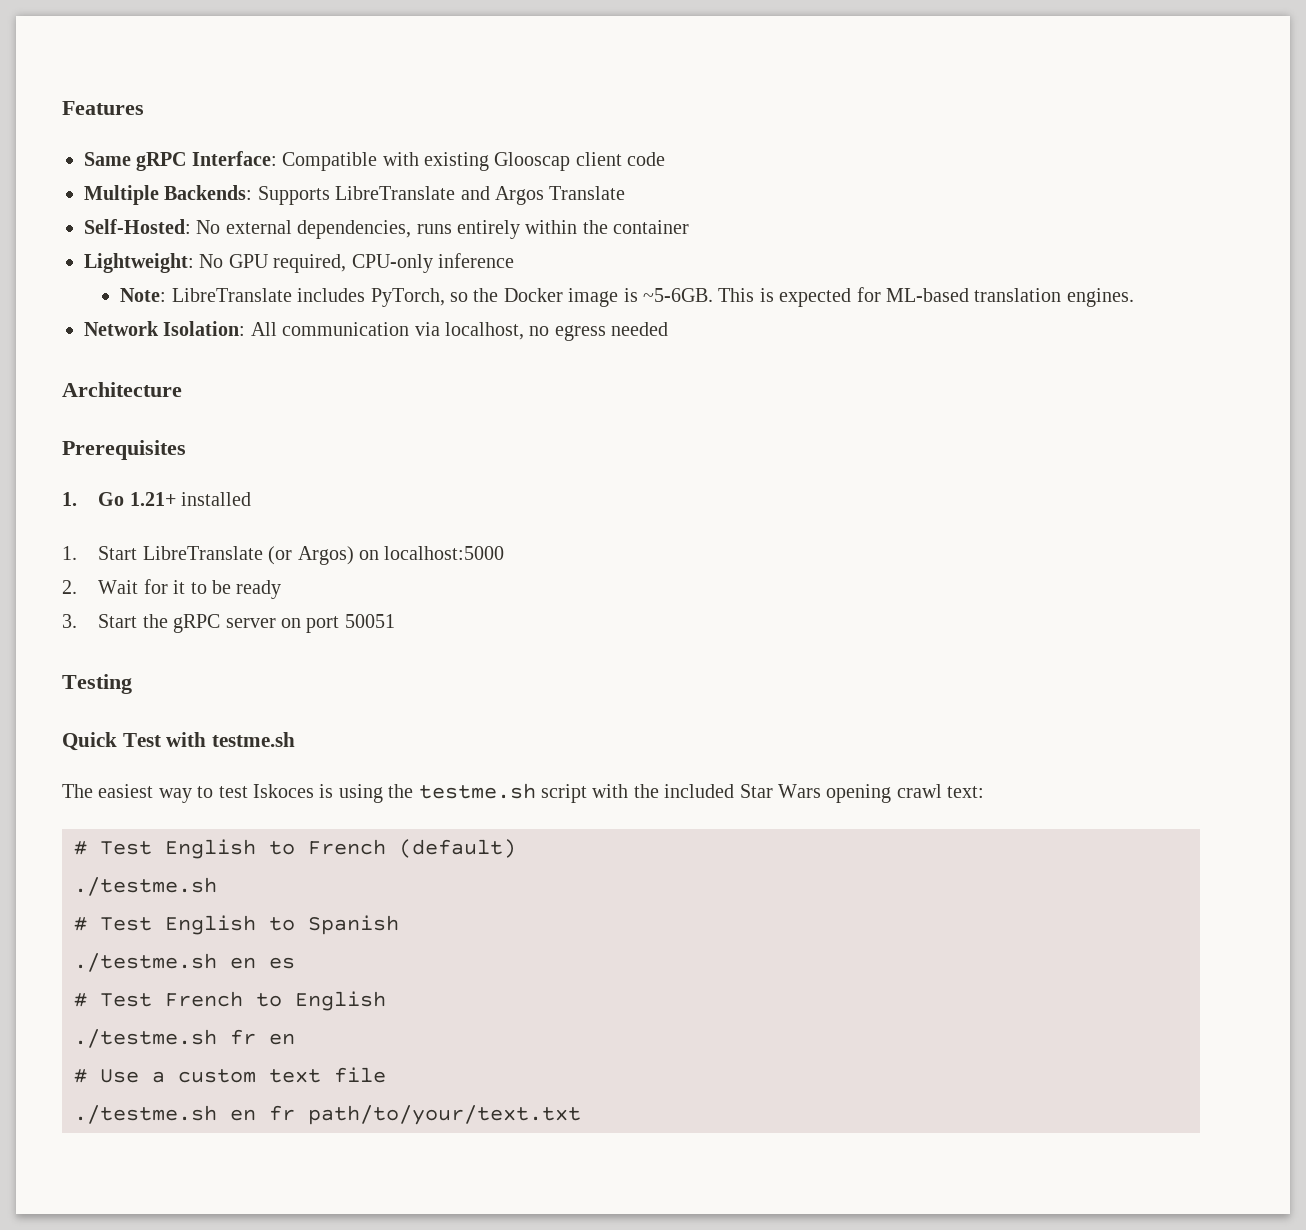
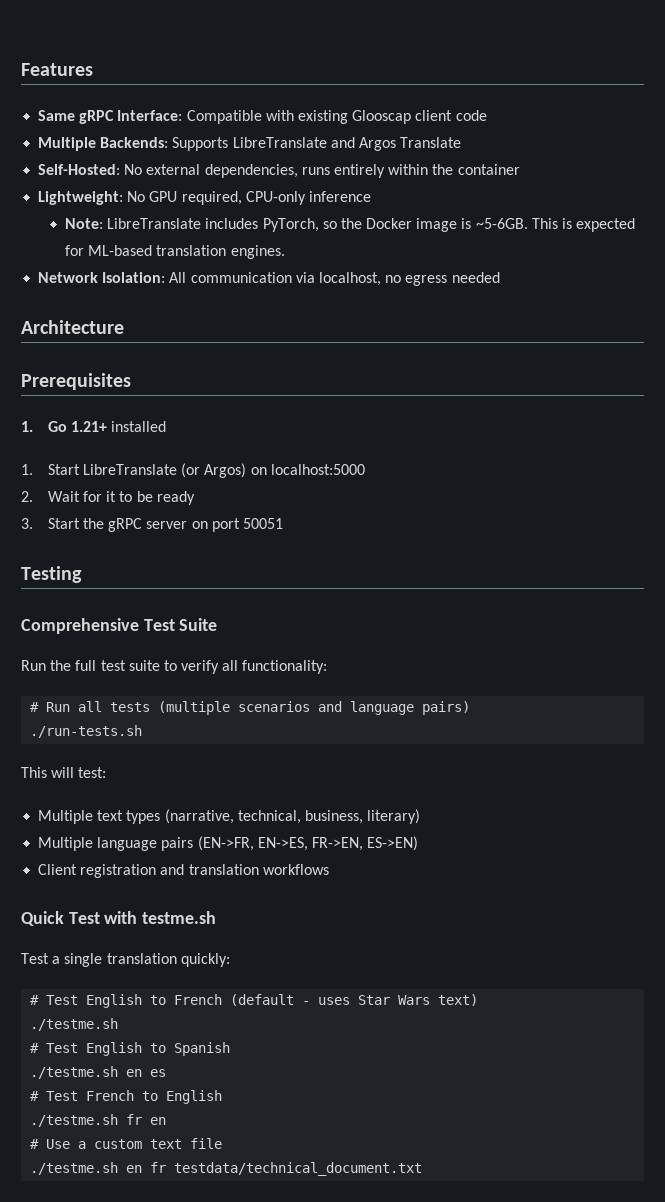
[62,732,296,751] [62,783,985,803] Quick Test with testme.sh // The easiest way to test Iskoces is using the testme.sh script with the included Star Wars opening crawl text: -> [21,618,218,634] [21,660,328,674] [30,701,471,715] [30,725,143,738] [21,767,107,778] [38,809,421,824] [38,836,419,851] [38,864,329,878] [21,911,217,926] [21,953,230,967] Comprehensive Test Suite // Run the full test suite to verify all functionality: // # Run all tests (multiple scenarios and language pairs) // ./run-tests.sh // This will test: // Multiple text types (narrative, technical, business, literary) // Multiple language pairs (EN->FR, EN->ES, FR->EN, ES->EN) // Client registration and translation workflows // Quick Test with testme.sh // Test a single translation quickly:
[399,839,516,858] (default) -> [230,994,479,1006] (default - uses Star Wars text)
[308,1105,581,1125] path/to/your/text.txt -> [174,1162,423,1176] testdata/technical_document.txt

